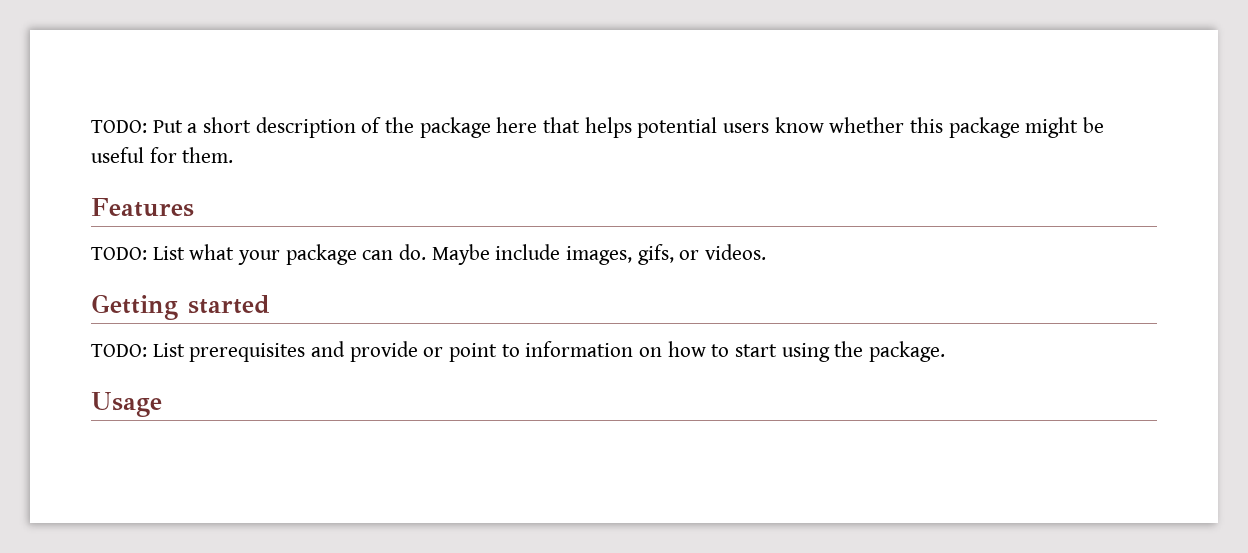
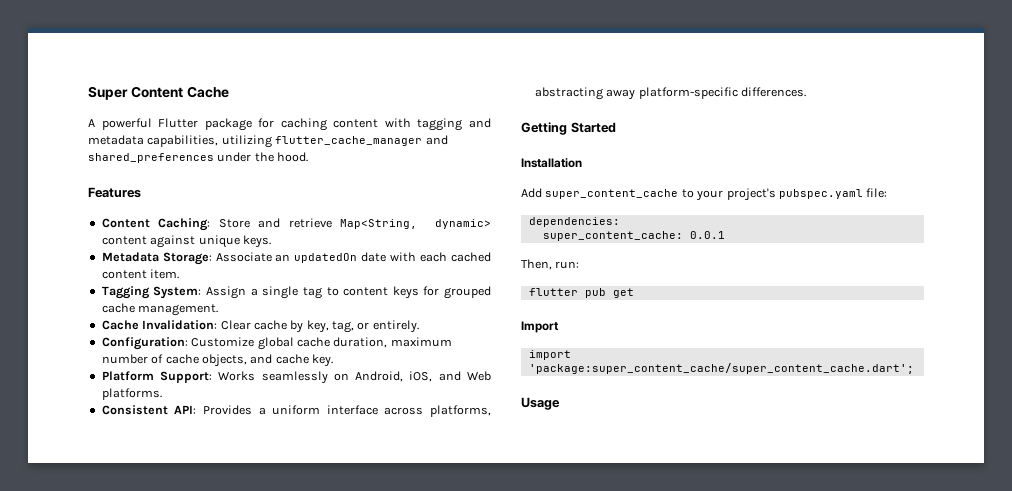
[91,117,1105,138] [91,147,234,163] [91,198,194,217] [91,244,767,265] [91,294,270,320] [91,341,946,362] TODO: Put a short description of the package here that helps potential users know whether this package might be useful for them. // Features // TODO: List what your package can do. Maybe include images, gifs, or videos. // Getting started // TODO: List prerequisites and provide or point to information on how to start using the package. -> [88,86,229,100] [88,118,491,131] [88,135,448,148] [88,152,309,163] [88,187,141,198] [101,218,492,231] [101,235,271,248] [101,252,491,265] [101,269,180,279] [101,286,491,299] [101,303,219,316] [101,320,419,333] [101,337,452,350] [101,354,333,367] [101,371,491,384] [101,388,162,400] [101,405,491,417] [534,87,806,100] [521,122,616,135] [521,158,582,168] [521,188,888,201] [528,217,620,227] [542,231,725,241] [521,259,580,270] [528,288,634,298] [521,321,559,333] [528,350,571,360] [528,363,914,374] Super Content Cache // A powerful Flutter package for caching content with tagging and metadata capabilities, utilizing flutter_cache_manager and shared_preferences under the hood. // Features // Content Caching: Store and retrieve Map<String, dynamic> content against unique keys. // Metadata Storage: Associate an updatedOn date with each cached content item. // Tagging System: Assign a single tag to content keys for grouped cache management. // Cache Invalidation: Clear cache by key, tag, or entirely. // Configuration: Customize global cache duration, maximum number of cache objects, and cache key. // Platform Support: Works seamlessly on Android, iOS, and Web platforms. // Consistent API: Provides a uniform interface across platforms, abstracting away platform-specific differences. // Getting Started // Installation // Add super_content_cache to your project's pubspec.yaml file: // dependencies: // super_content_cache: 0.0.1 // Then, run: // flutter pub get // Import // import 'package:super_content_cache/super_content_cache.dart';

